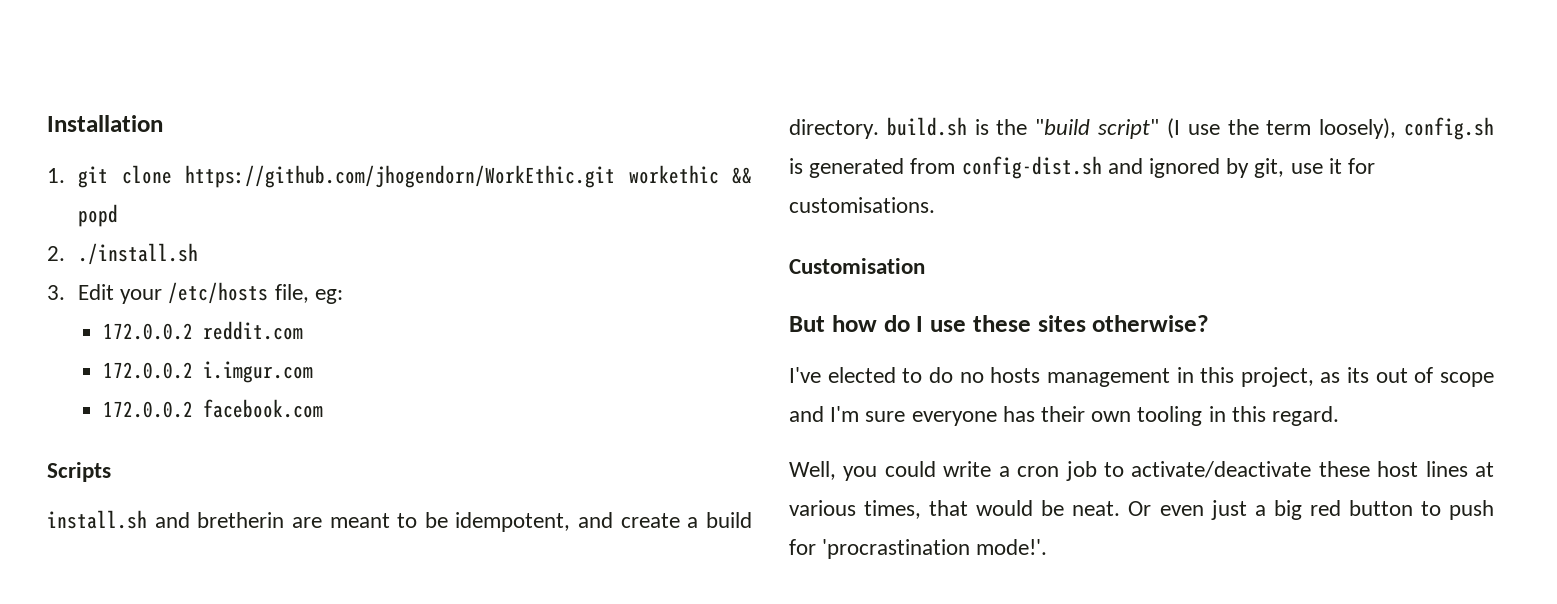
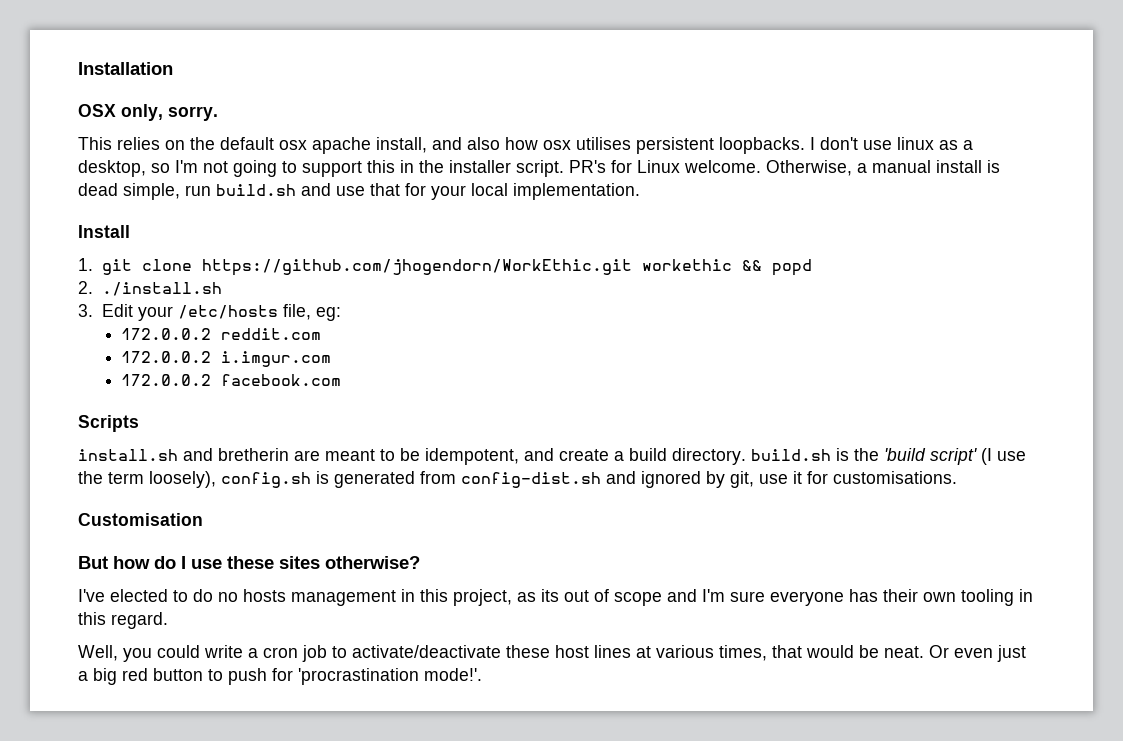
(163, 123) none -> [78,104,218,121] [78,137,973,154] [78,160,1000,177] [78,183,640,200] [78,225,130,238] // OSX only, sorry. // This relies on the default osx apache install, and also how osx utilises persistent loopbacks. I don't use linux as a desktop, so I'm not going to support this in the installer script. PR's for Linux welcome. Otherwise, a manual install is dead simple, run build.sh and use that for your local implementation. // Install
[1035,119,1160,139] "build script" -> [884,448,977,465] 'build script'

